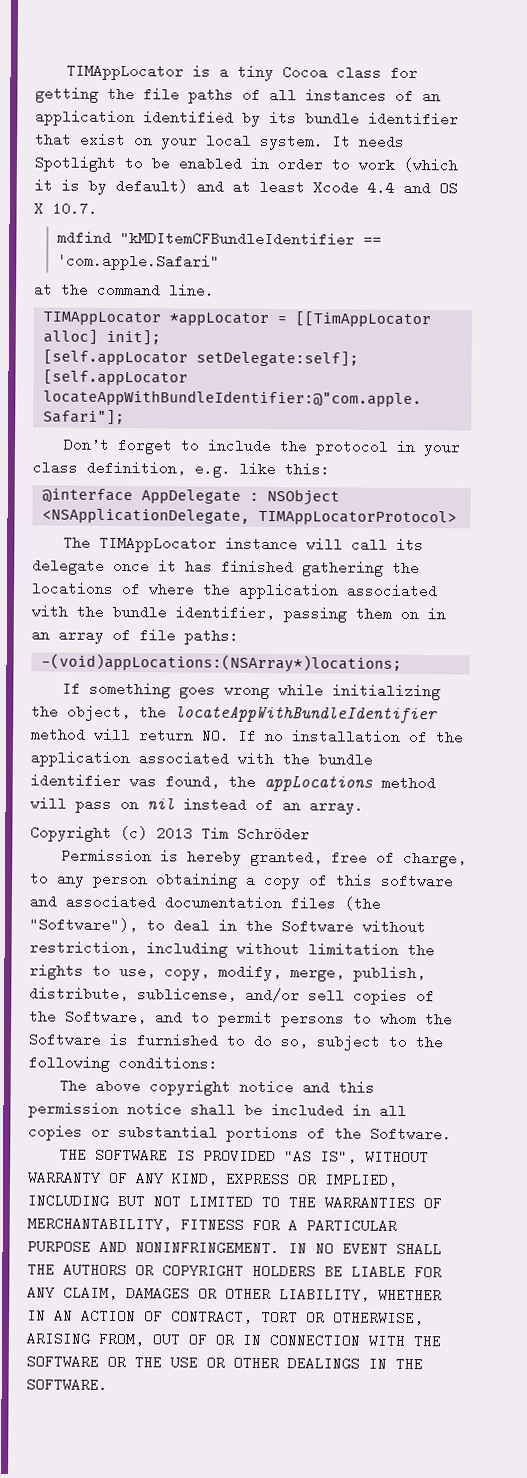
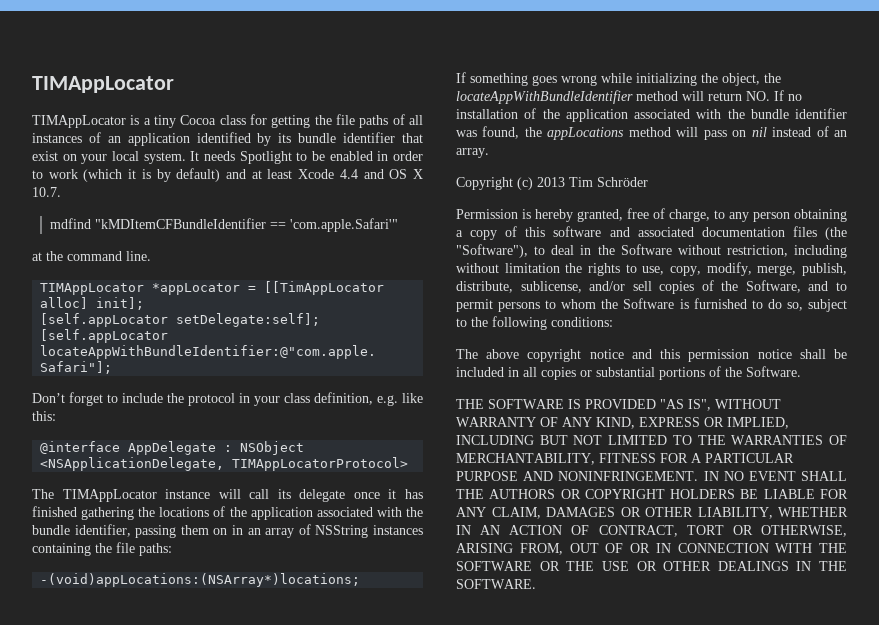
[65,63,184,81] TIMAppLocator -> [32,76,174,93] [32,115,126,128] TIMAppLocator // TIMAppLocator
[57,253,221,271] 'com.apple.Safari" -> [289,218,398,232] 'com.apple.Safari'"
[148,582,195,597] where -> (226, 511) none
(131, 635) none -> [315,525,423,538] [32,543,112,556] NSString instances containing the

